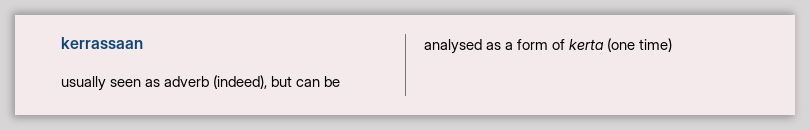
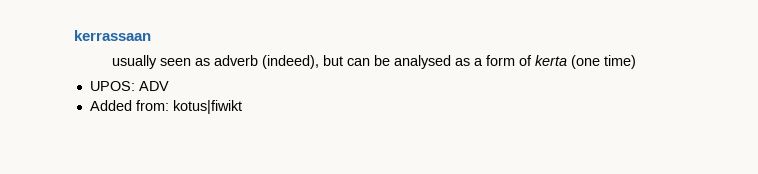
(673, 45) none -> [89,81,169,91] [89,100,242,114] // UPOS: ADV // Added from: kotus|fiwikt

